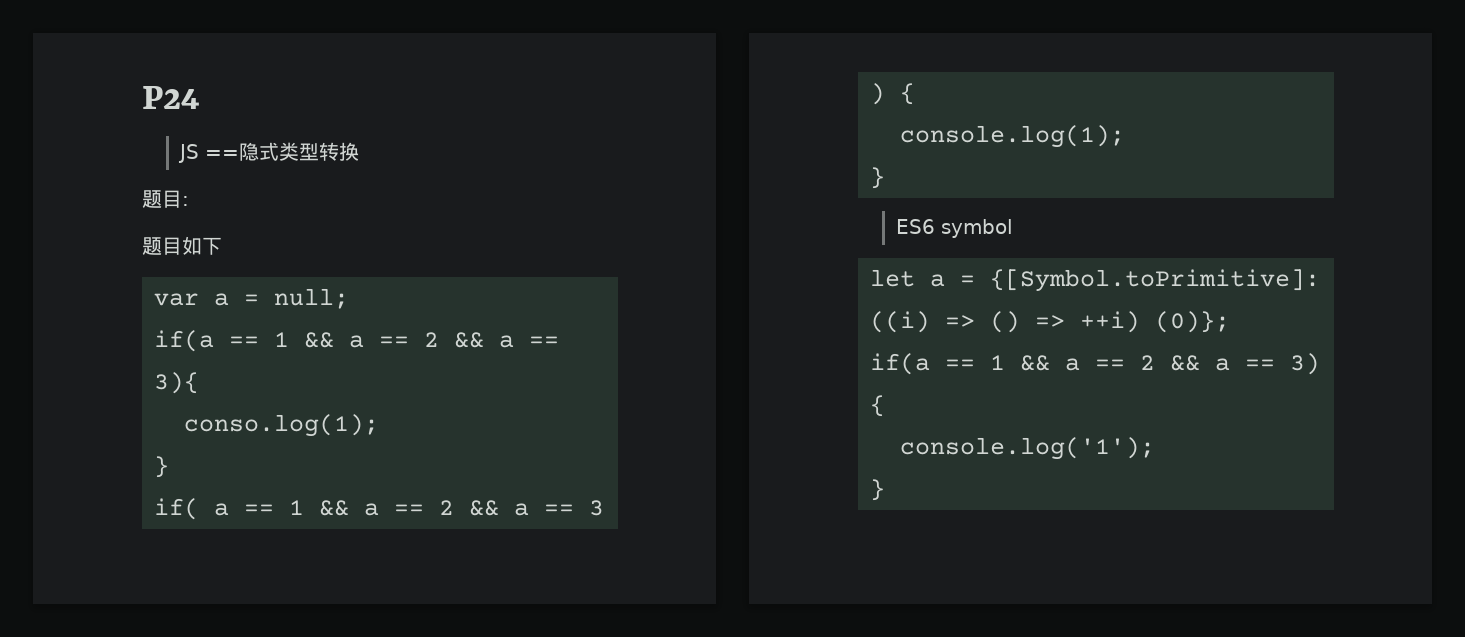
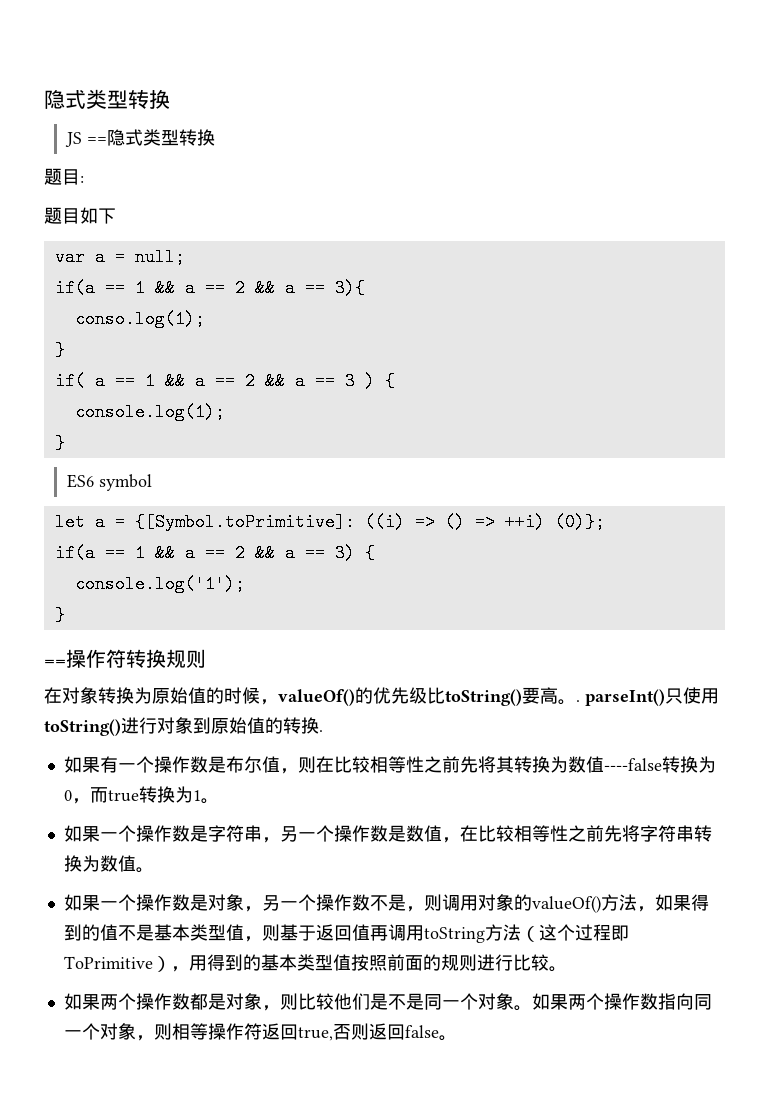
[142,86,200,109] P24 -> [44,89,170,109] 隐式类型转换
(885, 490) none -> [44,649,206,668] [44,687,719,706] [44,717,323,736] [63,756,716,774] [63,786,219,804] [63,825,712,843] [63,855,154,873] [63,894,709,913] [63,924,629,943] [63,954,567,972] [63,993,712,1011] [63,1023,457,1041] // ==操作符转换规则 // 在对象转换为原始值的时候，valueOf()的优先级比toString()要高。. parseInt()只使用toString()进行对象到原始值的转换. // 如果有一个操作数是布尔值，则在比较相等性之前先将其转换为数值----false转换为0，而true转换为1。 // 如果一个操作数是字符串，另一个操作数是数值，在比较相等性之前先将字符串转换为数值。 // 如果一个操作数是对象，另一个操作数不是，则调用对象的valueOf()方法，如果得到的值不是基本类型值，则基于返回值再调用toString方法（这个过程即ToPrimitive），用得到的基本类型值按照前面的规则进行比较。 // 如果两个操作数都是对象，则比较他们是不是同一个对象。如果两个操作数指向同一个对象，则相等操作符返回true,否则返回false。

